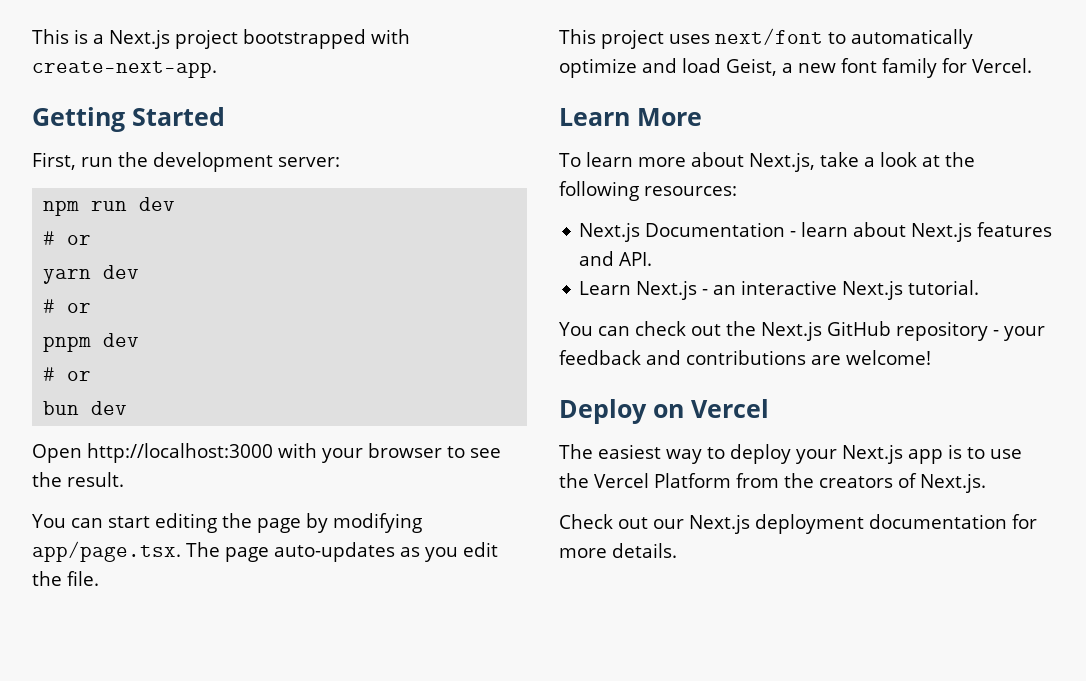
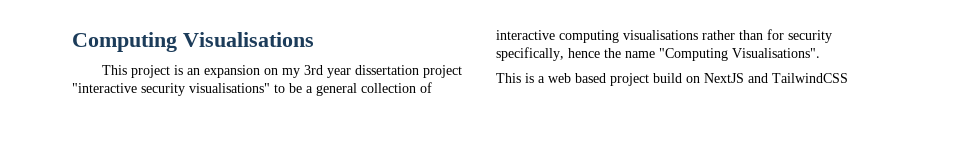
[32,29,410,49] [32,61,217,78] [32,107,225,132] [32,152,340,172] [43,197,176,216] [43,231,92,245] [43,265,140,284] [43,299,92,313] [43,333,140,352] [43,367,92,381] [43,401,128,415] [32,443,501,463] [32,472,124,487] [32,513,422,533] [32,541,498,562] [32,571,99,586] [559,28,973,49] [559,58,1032,78] [559,108,702,126] [559,152,975,172] [559,181,737,201] [579,222,1053,242] [579,251,653,266] [579,280,980,300] [559,321,1045,341] [559,350,931,365] [559,399,769,424] [559,444,1022,464] [559,473,986,493] [559,514,1037,534] [559,543,677,558] This is a Next.js project bootstrapped with create-next-app. // Getting Started // First, run the development server: // npm run dev // # or // yarn dev // # or // pnpm dev // # or // bun dev // Open http://localhost:3000 with your browser to see the result. // You can start editing the page by modifying app/page.tsx. The page auto-updates as you edit the file. // This project uses next/font to automatically optimize and load Geist, a new font family for Vercel. // Learn More // To learn more about Next.js, take a look at the following resources: // Next.js Documentation - learn about Next.js features and API. // Learn Next.js - an interactive Next.js tutorial. // You can check out the Next.js GitHub repository - your feedback and contributions are welcome! // Deploy on Vercel // The easiest way to deploy your Next.js app is to use the Vercel Platform from the creators of Next.js. // Check out our Next.js deployment documentation for more details. -> [72,32,314,52] [101,65,462,78] [72,82,432,96] [496,29,832,43] [496,47,820,61] [496,73,848,86] Computing Visualisations // This project is an expansion on my 3rd year dissertation project "interactive security visualisations" to be a general collection of interactive computing visualisations rather than for security specifically, hence the name "Computing Visualisations". // This is a web based project build on NextJS and TailwindCSS

